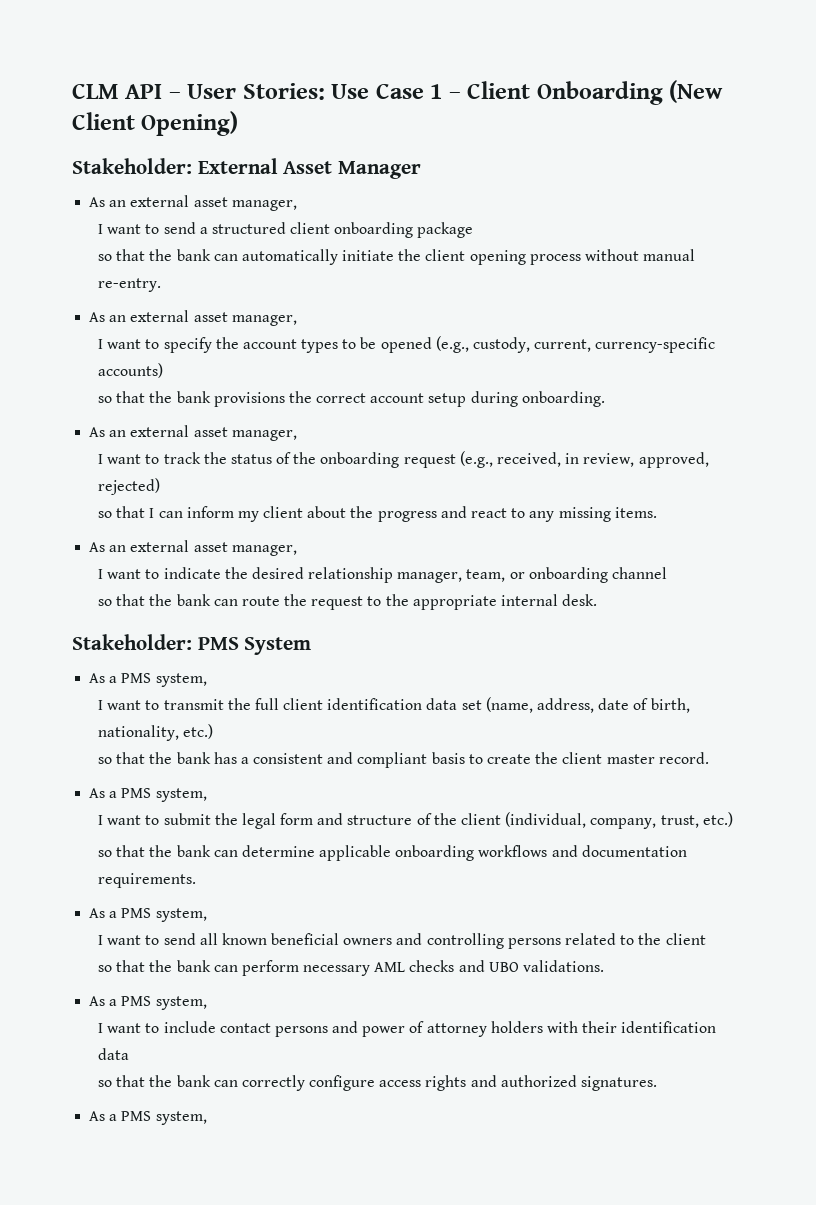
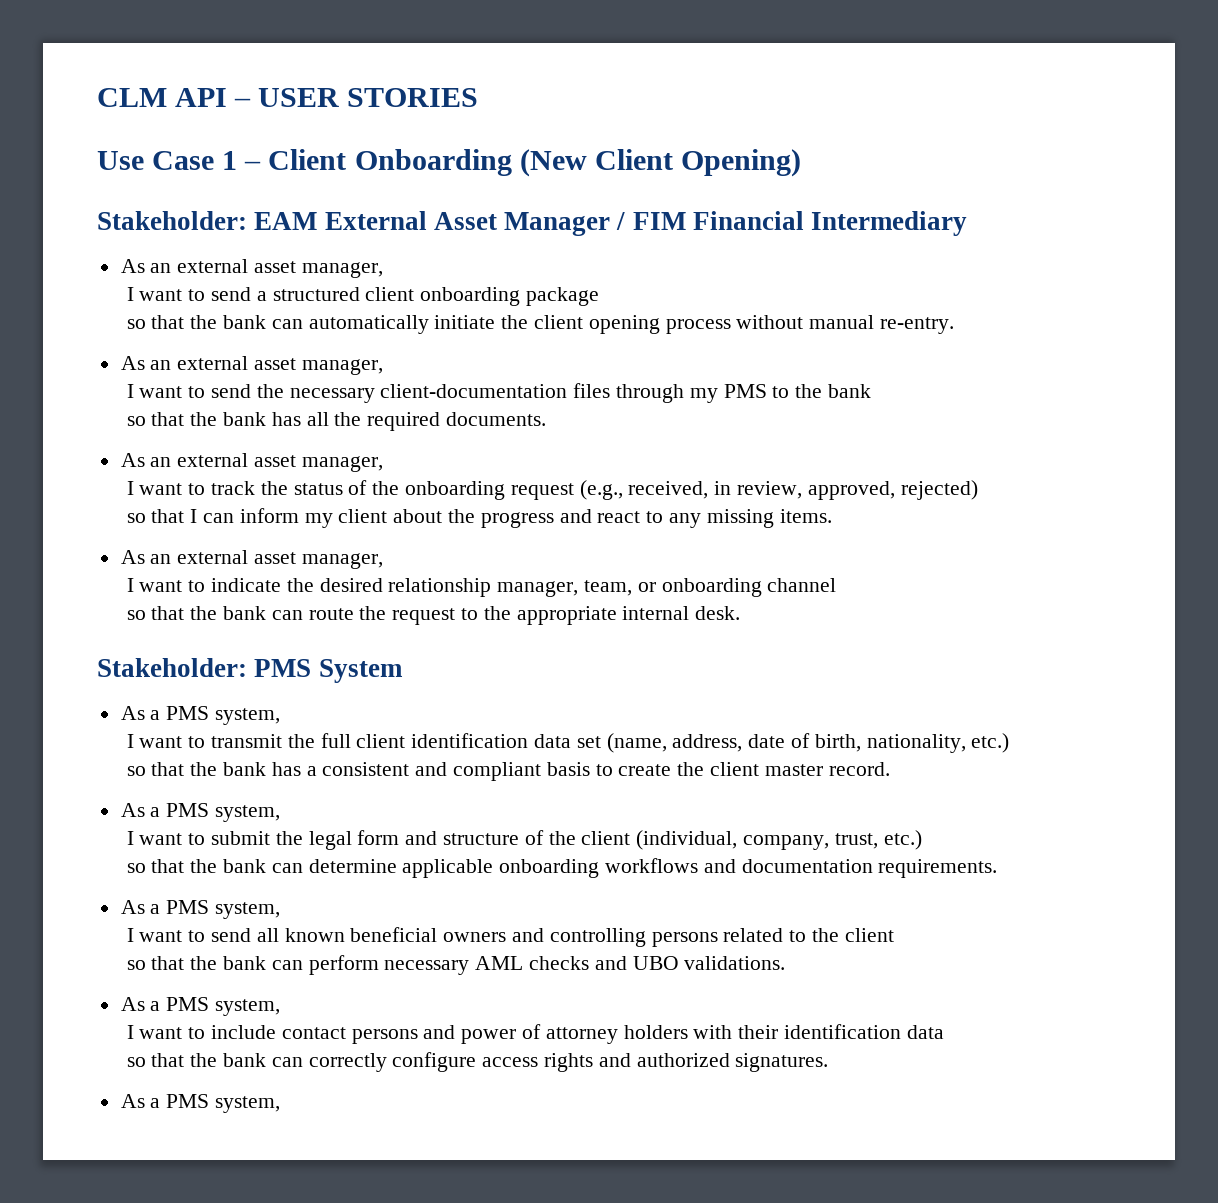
[187,83,325,100] User Stories: -> [258,88,479,107] USER STORIES //
(192, 166) none -> [254,212,318,230] EAM
(422, 170) none -> [616,211,968,236] / FIM Financial Intermediary
[163,336,716,353] [97,363,163,378] [97,391,605,407] specify the account types to be opened (e.g., custody, current, currency-specific accounts) // so that the bank provisions the correct account setup during onboarding. -> [211,383,872,403] [126,412,547,431] send the necessary client-documentation files through my PMS to the bank // so that the bank has all the required documents.

